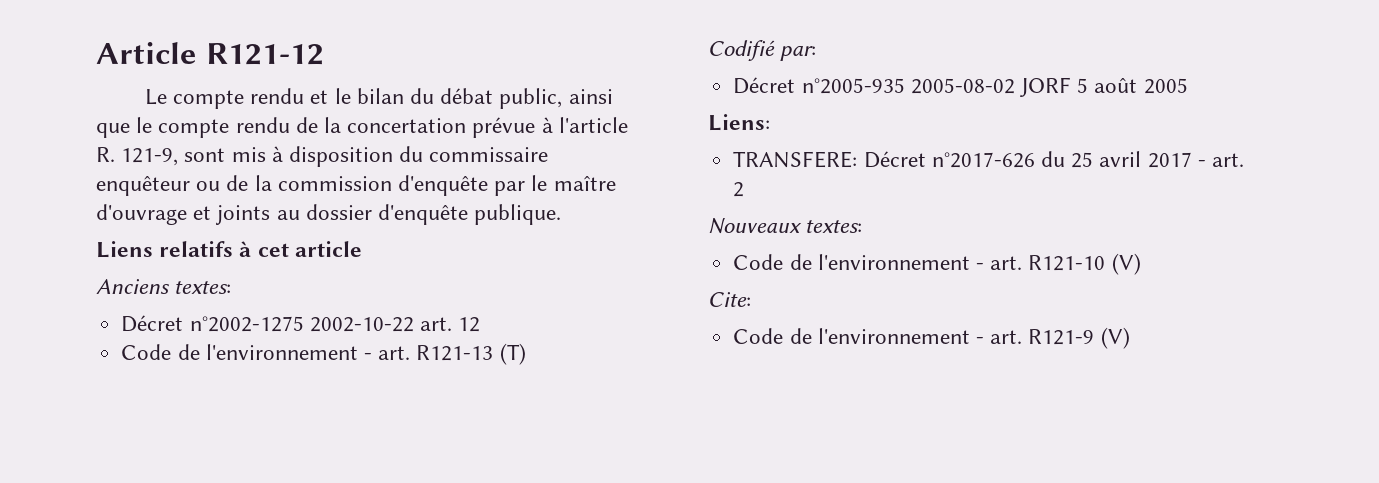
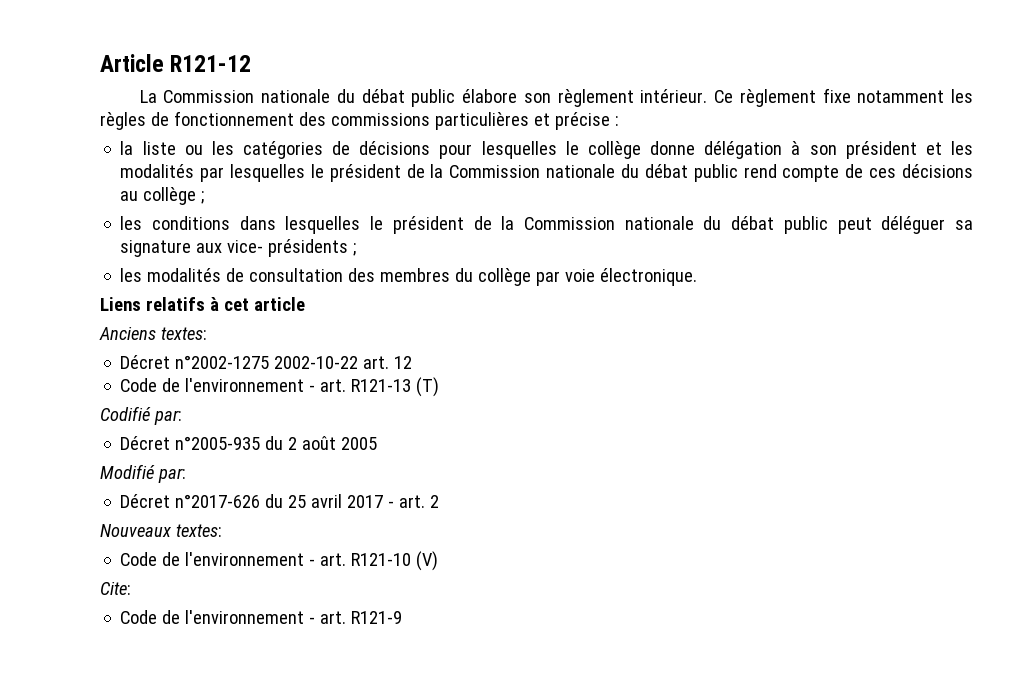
[144,88,613,109] [96,117,628,138] [96,146,549,167] [96,175,616,196] [96,204,562,225] Le compte rendu et le bilan du débat public, ainsi que le compte rendu de la concertation prévue à l'article R. 121-9, sont mis à disposition du commissaire enquêteur ou de la commission d'enquête par le maître d'ouvrage et joints au dossier d'enquête publique. -> [139,88,973,107] [100,111,619,130] [120,141,973,159] [120,164,973,182] [120,187,205,205] [120,216,974,234] [120,239,357,257] [120,268,698,286] La Commission nationale du débat public élabore son règlement intérieur. Ce règlement fixe notamment les règles de fonctionnement des commissions particulières et précise : // la liste ou les catégories de décisions pour lesquelles le collège donne délégation à son président et les modalités par lesquelles le président de la Commission nationale du débat public rend compte de ces décisions au collège ; // les conditions dans lesquelles le président de la Commission nationale du débat public peut déléguer sa signature aux vice- présidents ; // les modalités de consultation des membres du collège par voie électronique.
[910,77,1089,97] 2005-08-02 JORF 5 -> [265,436,298,450] du 2
[708,114,770,131] [733,151,858,168] Liens: // TRANSFERE: -> [100,464,186,483] Modifié par: //
[1100,327,1130,349] (V) -> (403, 617) none

